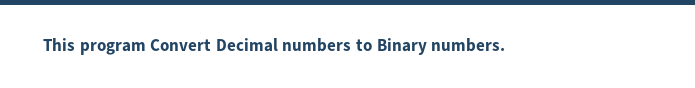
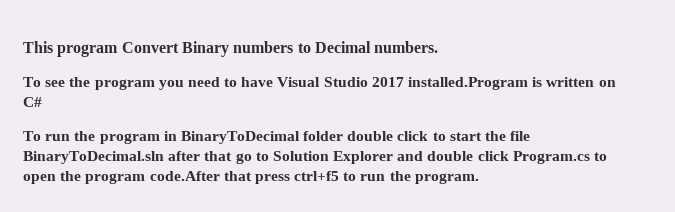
[215,38,278,52] Decimal -> [181,41,229,57] Binary
[376,38,427,55] Binary -> [314,41,371,53] Decimal
(506, 45) none -> [23,77,616,90] [23,97,42,107] [23,131,531,144] [23,151,608,164] [23,171,479,184] // To see the program you need to have Visual Studio 2017 installed.Program is written on C# // To run the program in BinaryToDecimal folder double click to start the file BinaryToDecimal.sln after that go to Solution Explorer and double click Program.cs to open the program code.After that press ctrl+f5 to run the program.

